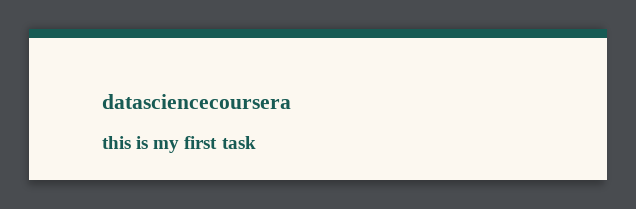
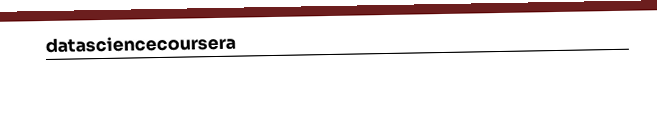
[102,136,256,153] // this is my first task -> (236, 43) none

